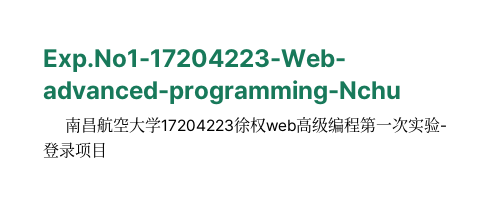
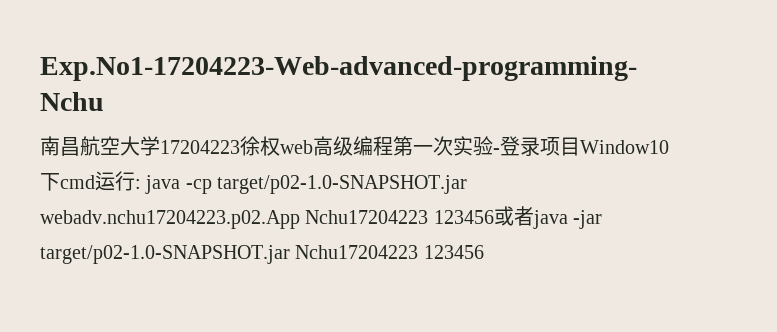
(107, 150) none -> [580,140,669,154] [40,171,468,194] [40,206,603,229] [40,245,484,264] Window10下cmd运行: java -cp target/p02-1.0-SNAPSHOT.jar webadv.nchu17204223.p02.App Nchu17204223 123456或者java -jar target/p02-1.0-SNAPSHOT.jar Nchu17204223 123456

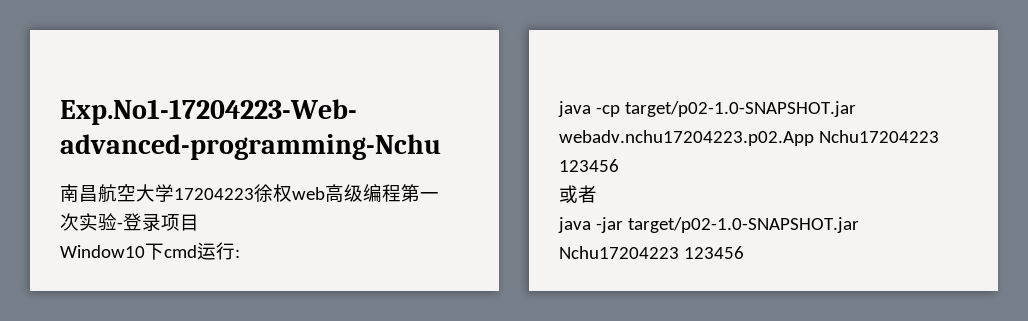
(580, 146) none -> (199, 222) //
(141, 184) none -> (240, 253) //
(494, 217) none -> (619, 165) //
(534, 216) none -> (597, 194) //

